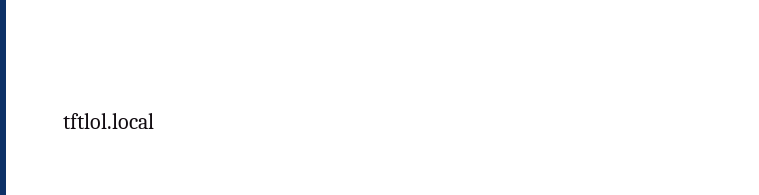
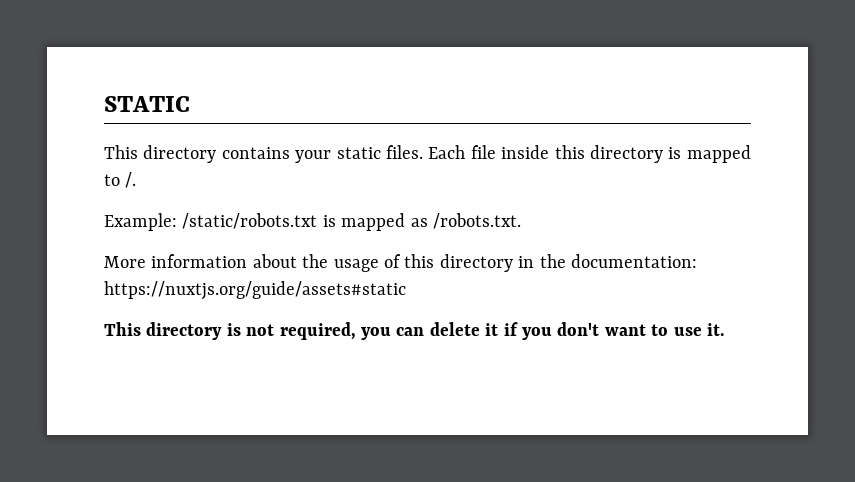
[63,113,154,129] tftlol.local -> [104,96,190,112] [104,145,751,163] [104,172,137,188] [104,213,521,231] [104,254,697,272] [104,281,406,300] [104,322,725,340] STATIC // This directory contains your static files. Each file inside this directory is mapped to /. // Example: /static/robots.txt is mapped as /robots.txt. // More information about the usage of this directory in the documentation: https://nuxtjs.org/guide/assets#static // This directory is not required, you can delete it if you don't want to use it.

